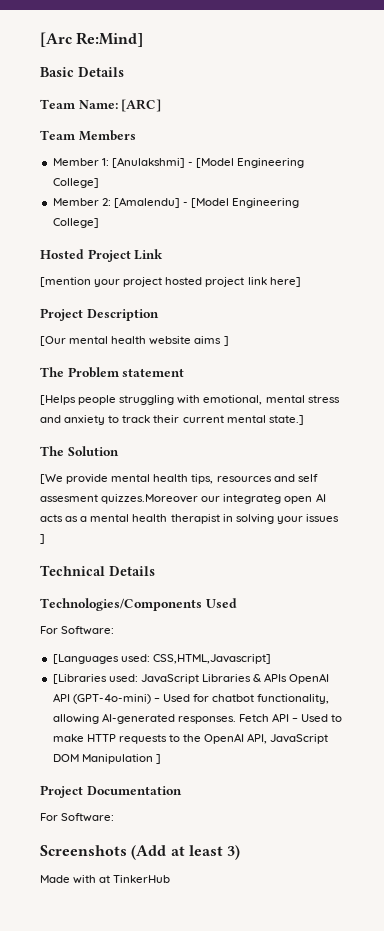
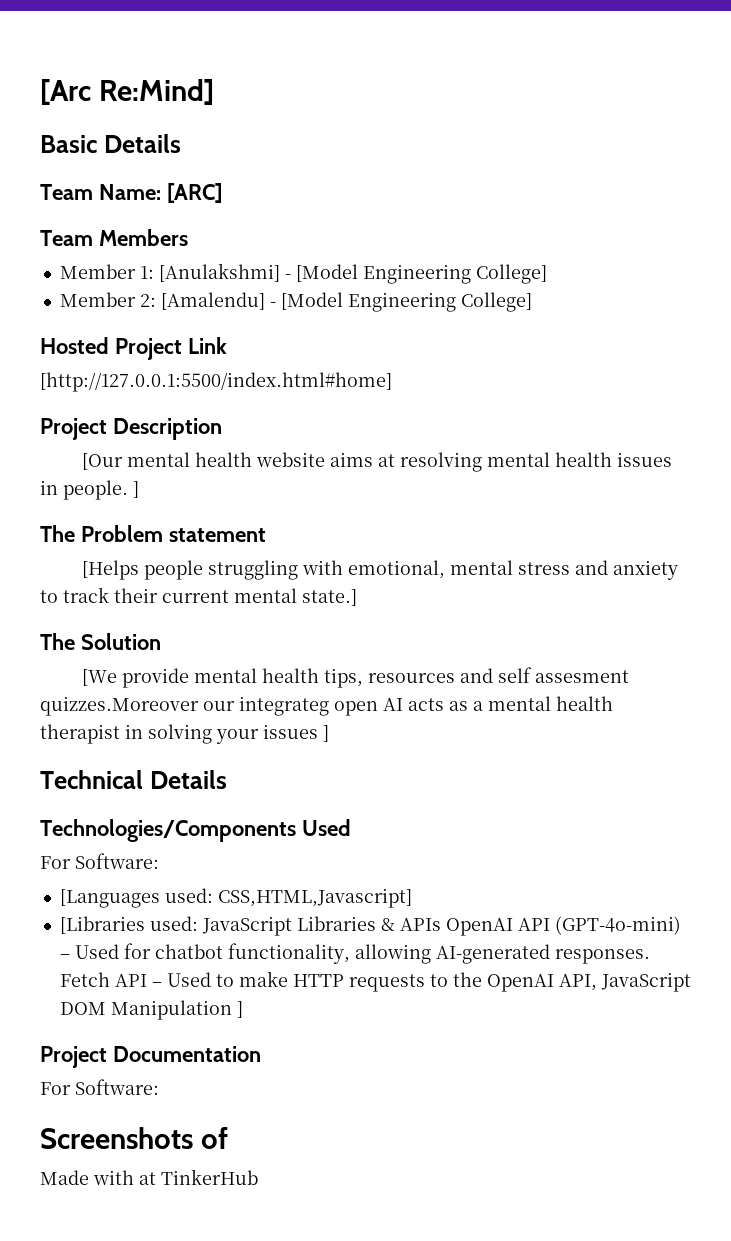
[40,277,301,287] [mention your project hosted project link here] -> [40,372,392,392] [http://127.0.0.1:5500/index.html#home]
(222, 340) none -> [377,452,672,472] [40,480,128,500] at resolving mental health issues in people.
[131,845,241,860] (Add at least 3) -> [200,1127,228,1149] of

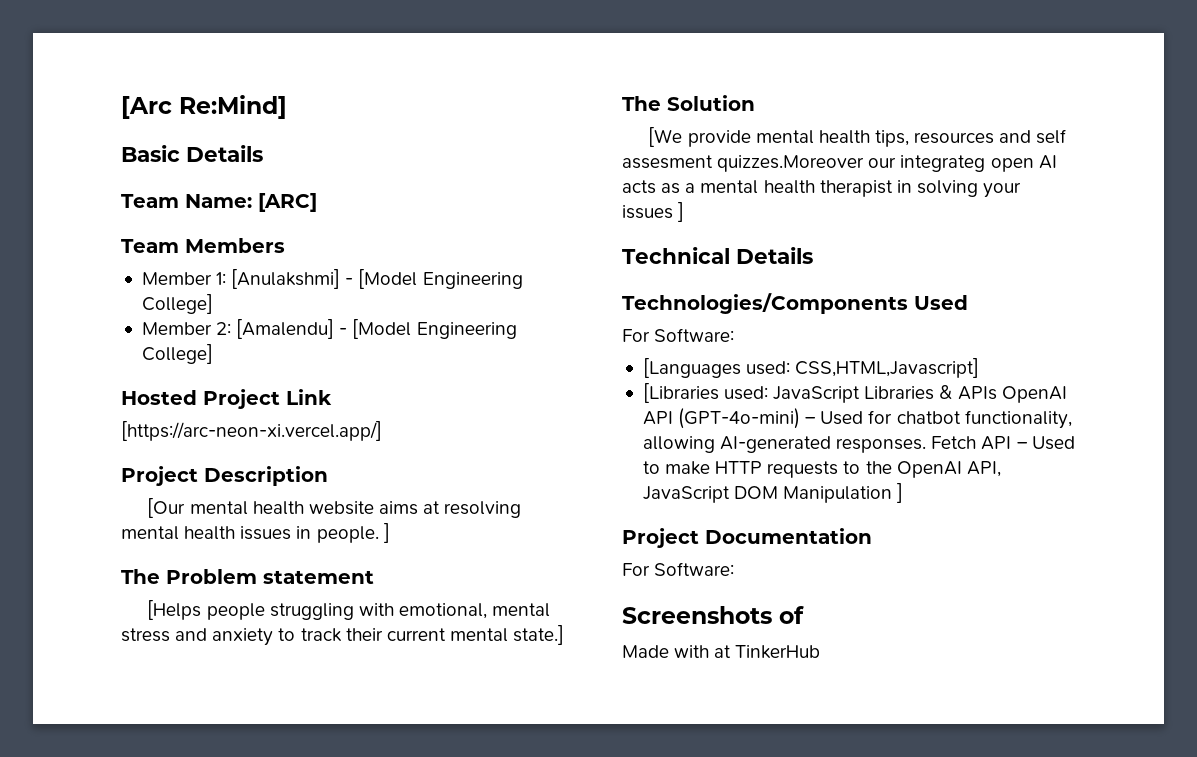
[40,372,392,392] [http://127.0.0.1:5500/index.html#home] -> [121,421,382,441] [https://arc-neon-xi.vercel.app/]

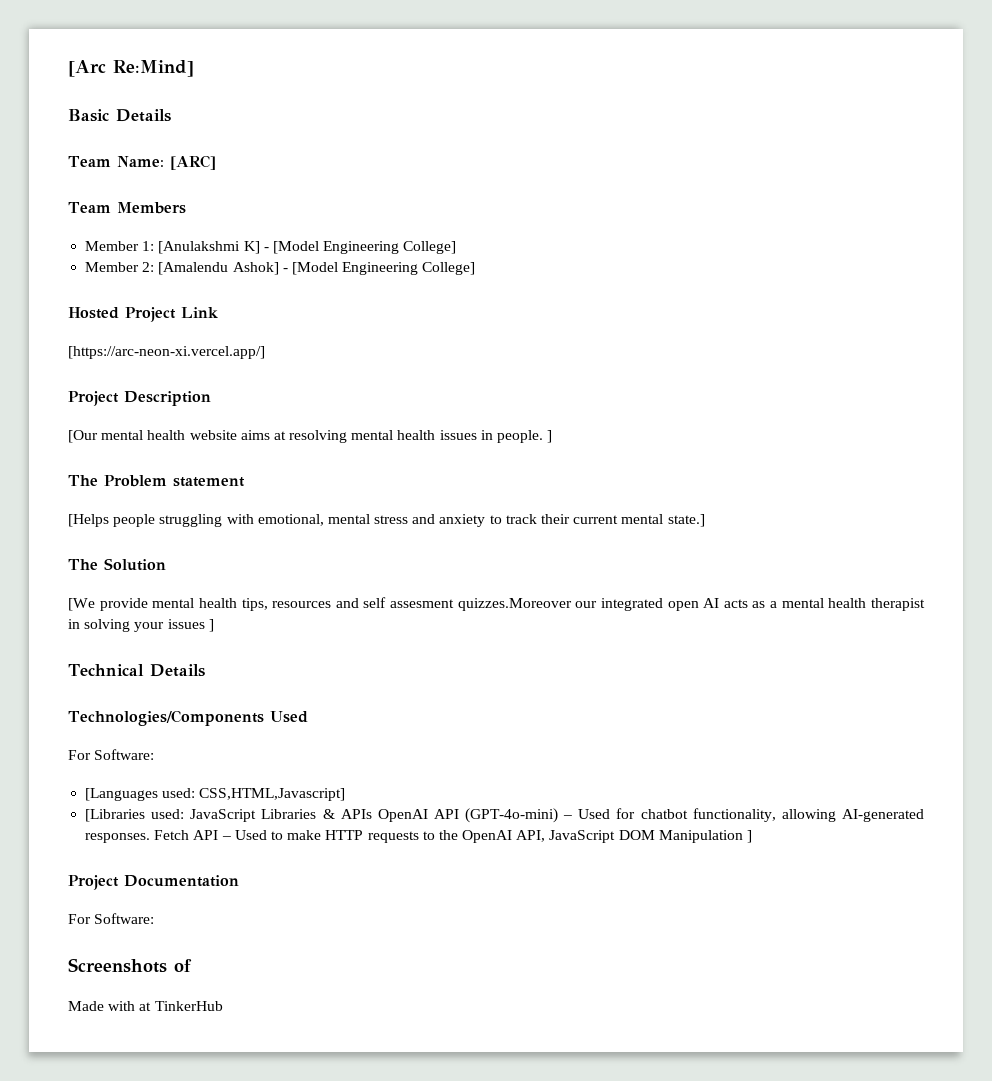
[231,269,341,289] [Anulakshmi] -> [158,241,260,254] [Anulakshmi K]
[236,319,335,339] [Amalendu] -> [158,262,279,275] [Amalendu Ashok]
[900,155,986,172] integrateg -> [600,598,663,611] integrated

